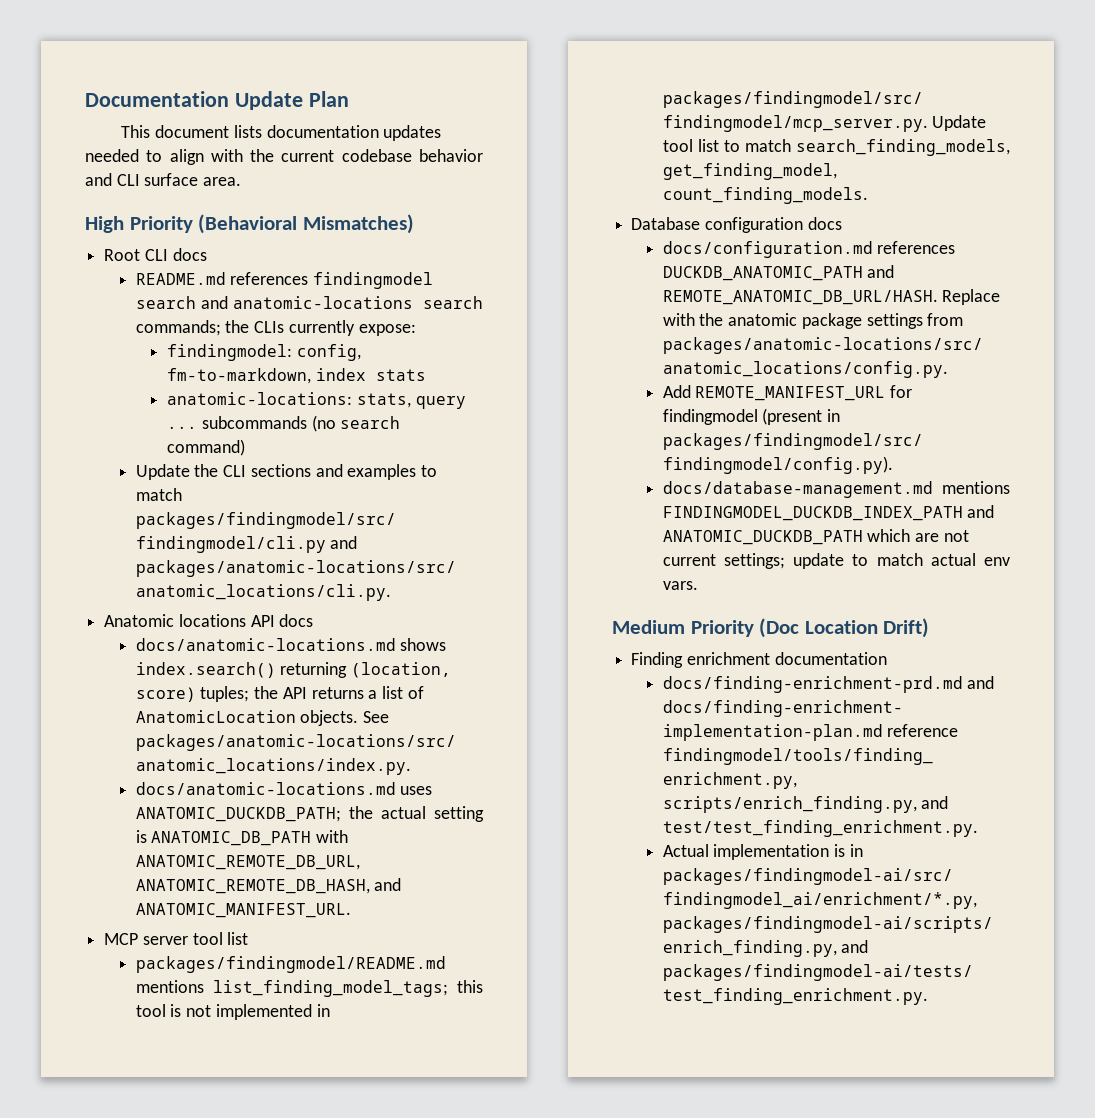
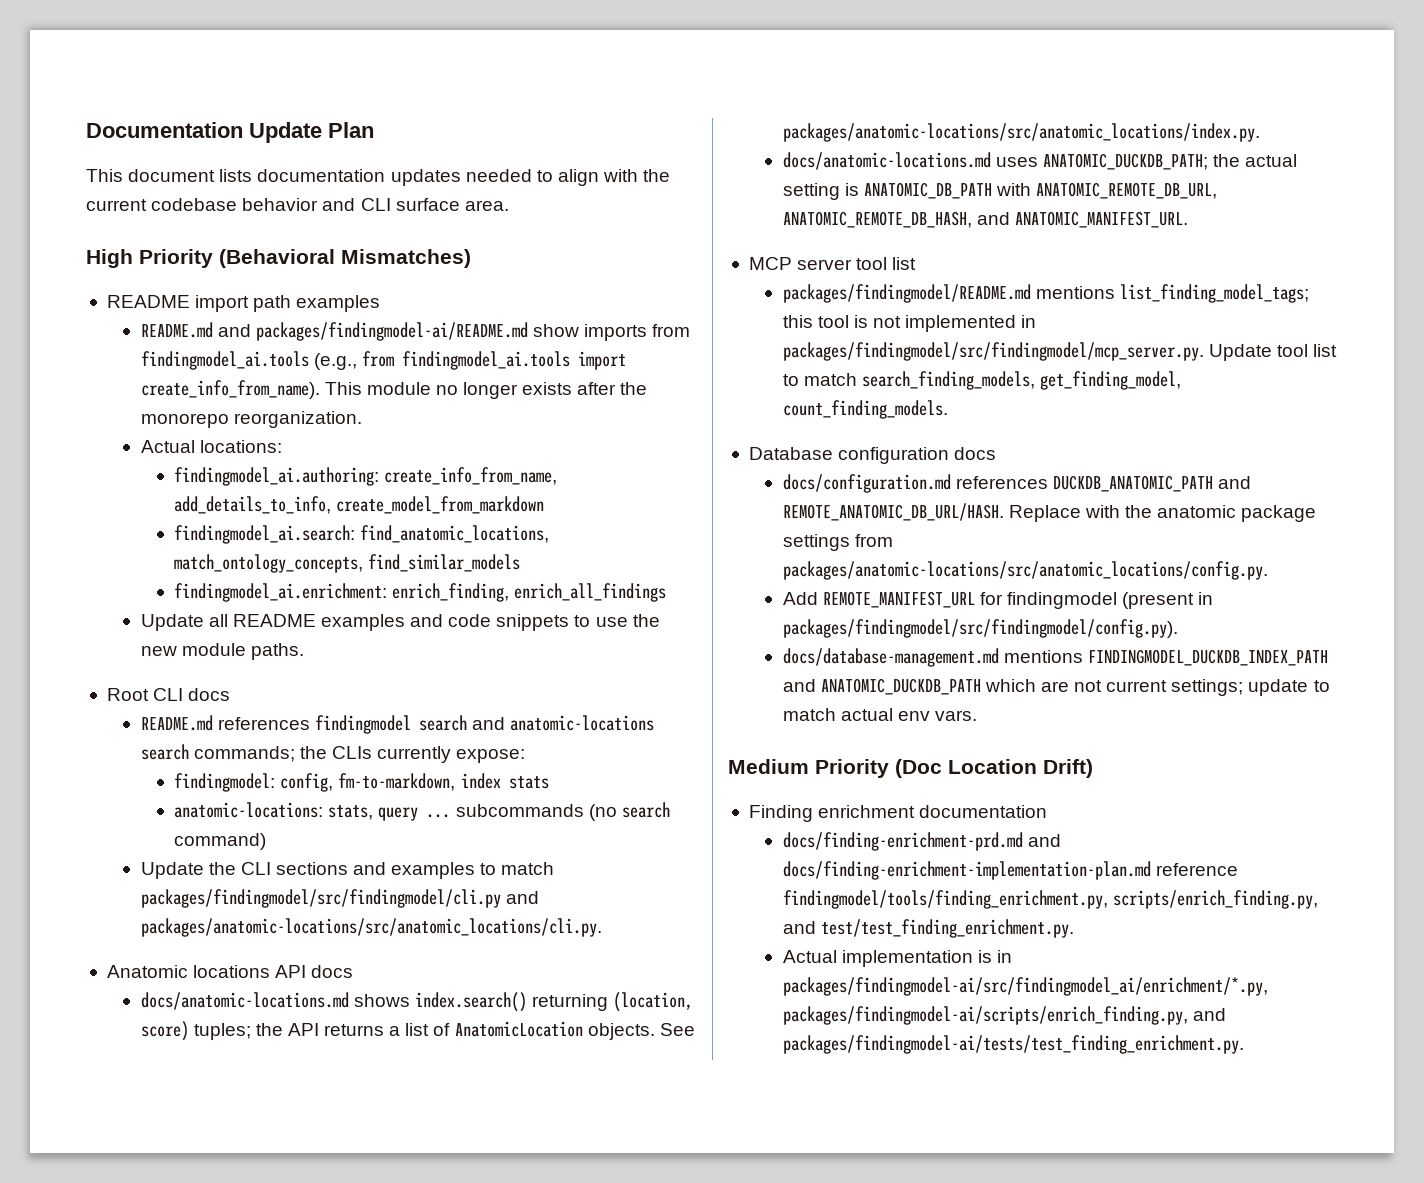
(414, 224) none -> [106,295,381,312] [140,322,691,341] [140,351,626,370] [140,380,648,399] [140,411,362,428] [140,440,282,453] [174,467,558,486] [174,496,545,514] [174,525,550,544] [174,554,521,573] [174,583,667,602] [140,614,660,631] [140,643,304,660] // README import path examples // README.md and packages/findingmodel-ai/README.md show imports from findingmodel_ai.tools (e.g., from findingmodel_ai.tools import create_info_from_name). This module no longer exists after the monorepo reorganization. // Actual locations: // findingmodel_ai.authoring: create_info_from_name, add_details_to_info, create_model_from_markdown // findingmodel_ai.search: find_anatomic_locations, match_ontology_concepts, find_similar_models // findingmodel_ai.enrichment: enrich_finding, enrich_all_findings // Update all README examples and code snippets to use the new module paths.

